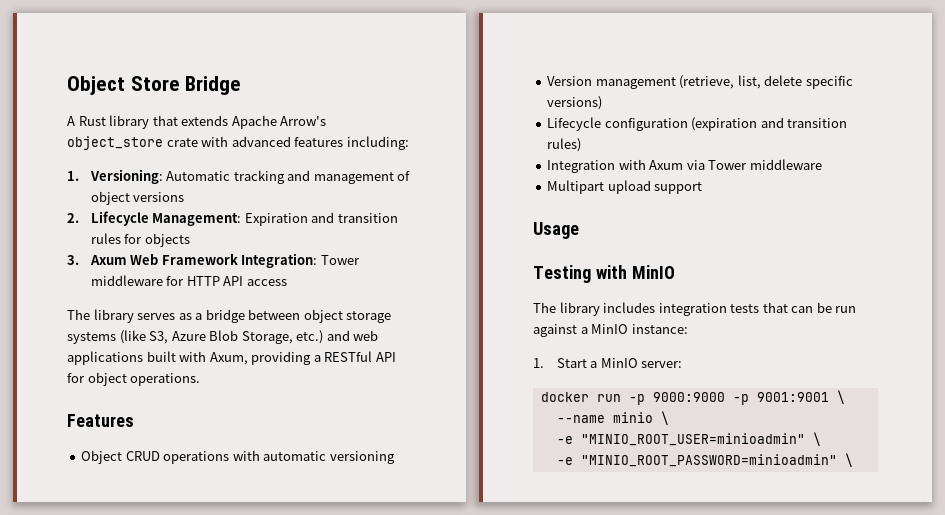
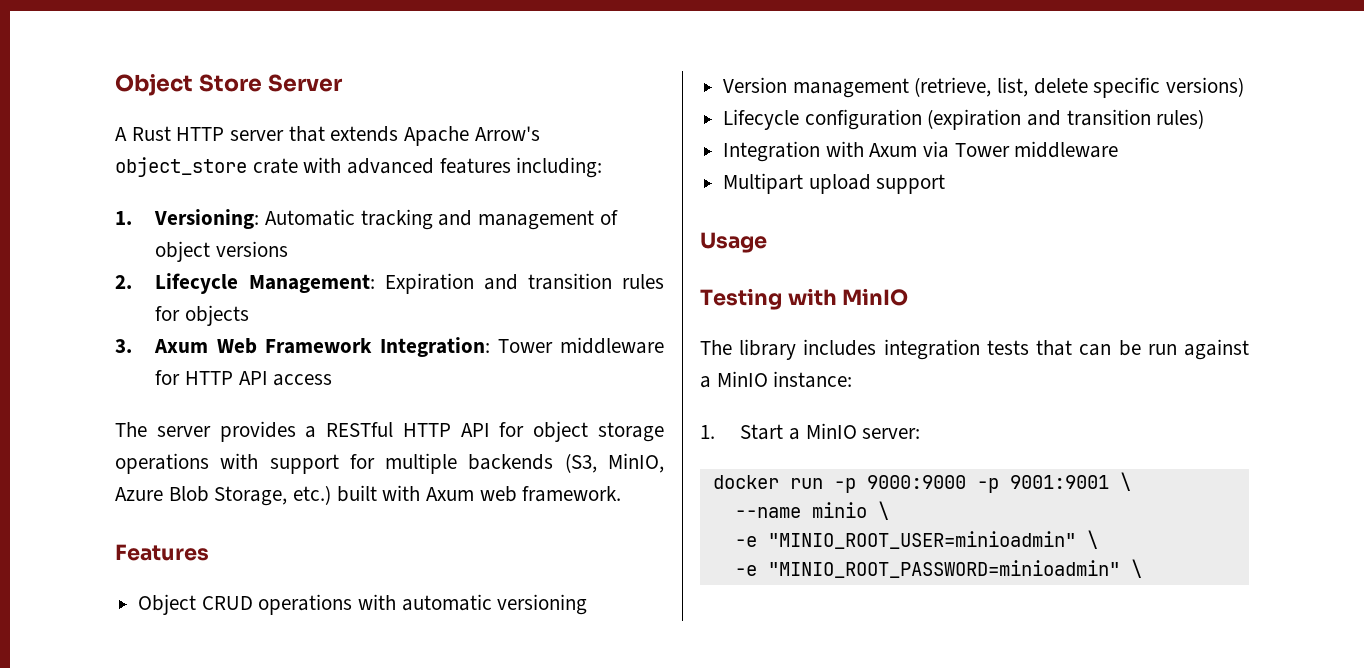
[185,76,242,95] Bridge -> [267,74,343,92] Server
[109,115,150,129] library -> [176,127,285,141] HTTP server
[93,309,392,323] [67,330,379,344] [67,351,396,365] [67,372,201,386] library serves as a bridge between object storage systems (like S3, Azure Blob Storage, etc.) and web applications built with Axum, providing a RESTful API for object operations. -> [156,421,664,442] [115,453,664,474] [115,485,622,506] server provides a RESTful HTTP API for object storage operations with support for multiple backends (S3, MinIO, Azure Blob Storage, etc.) built with Axum web framework.

